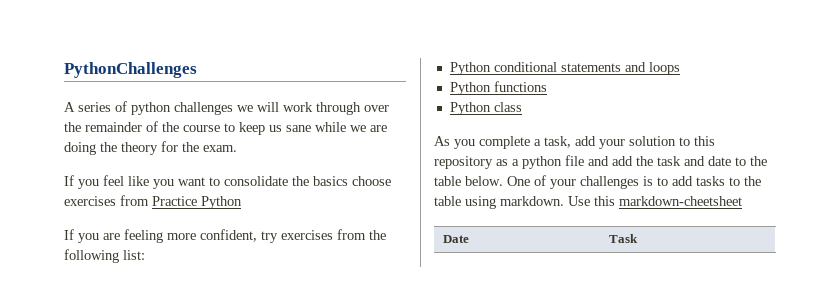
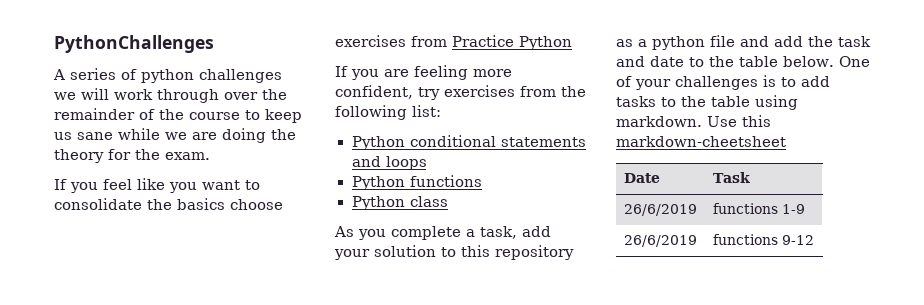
(639, 238) none -> [623,204,697,216] [712,203,805,214] [623,235,697,247] [712,234,814,245] // 26/6/2019 | functions 1-9 // 26/6/2019 | functions 9-12

